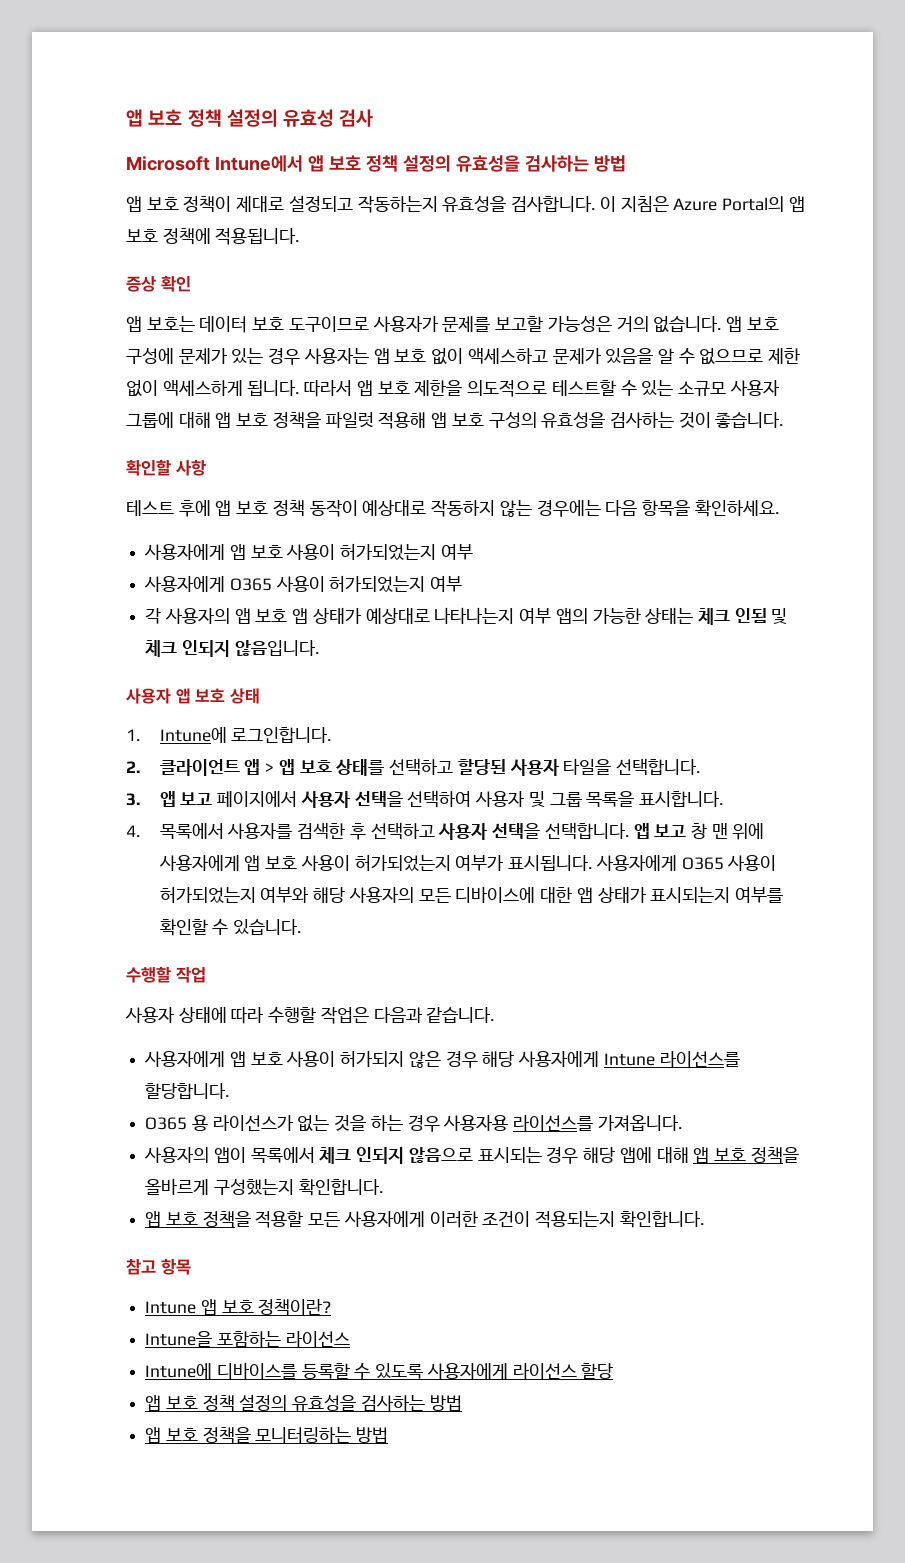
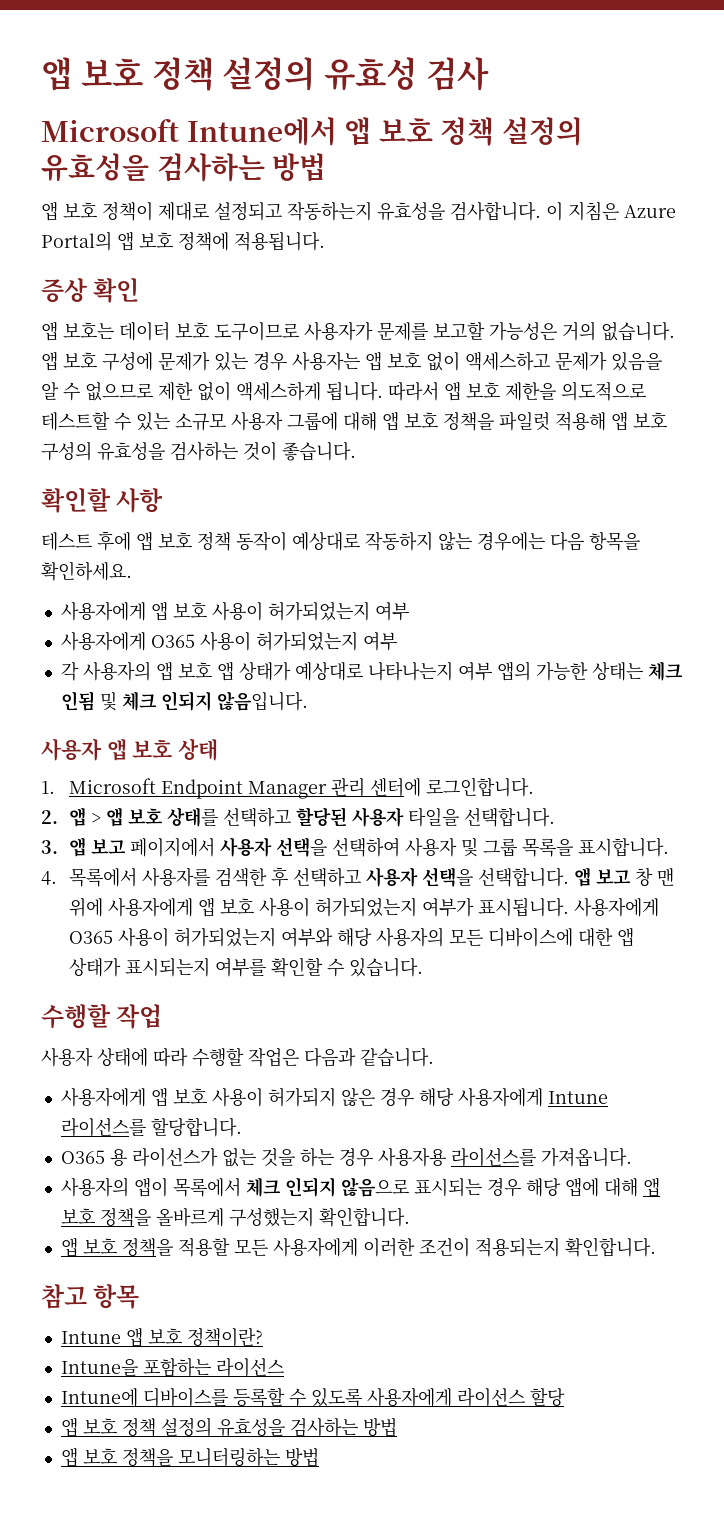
[159,727,227,743] Intune에 -> [68,777,421,799] Microsoft Endpoint Manager 관리 센터에
[159,759,240,776] 클라이언트 -> (58, 817) none

